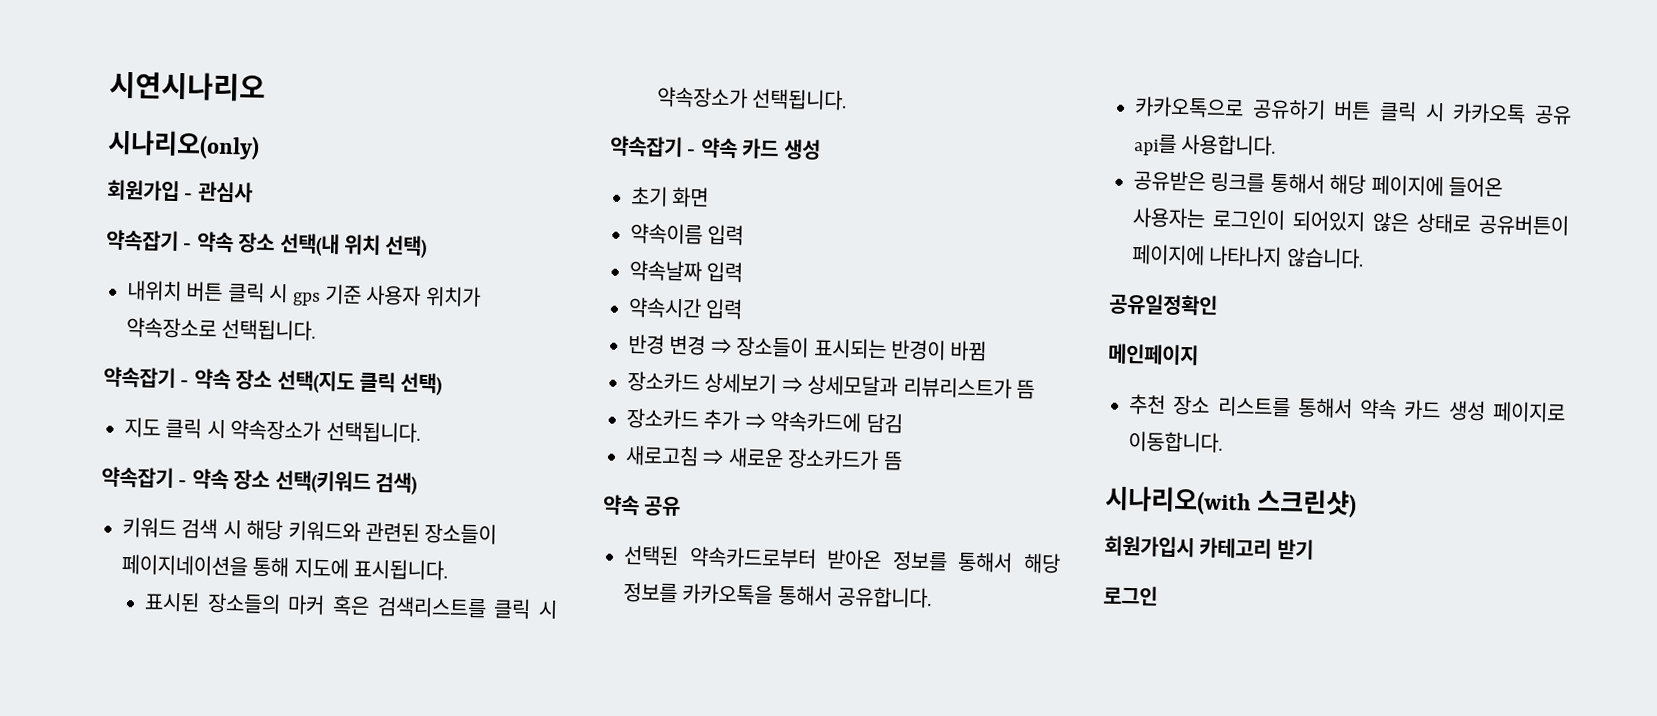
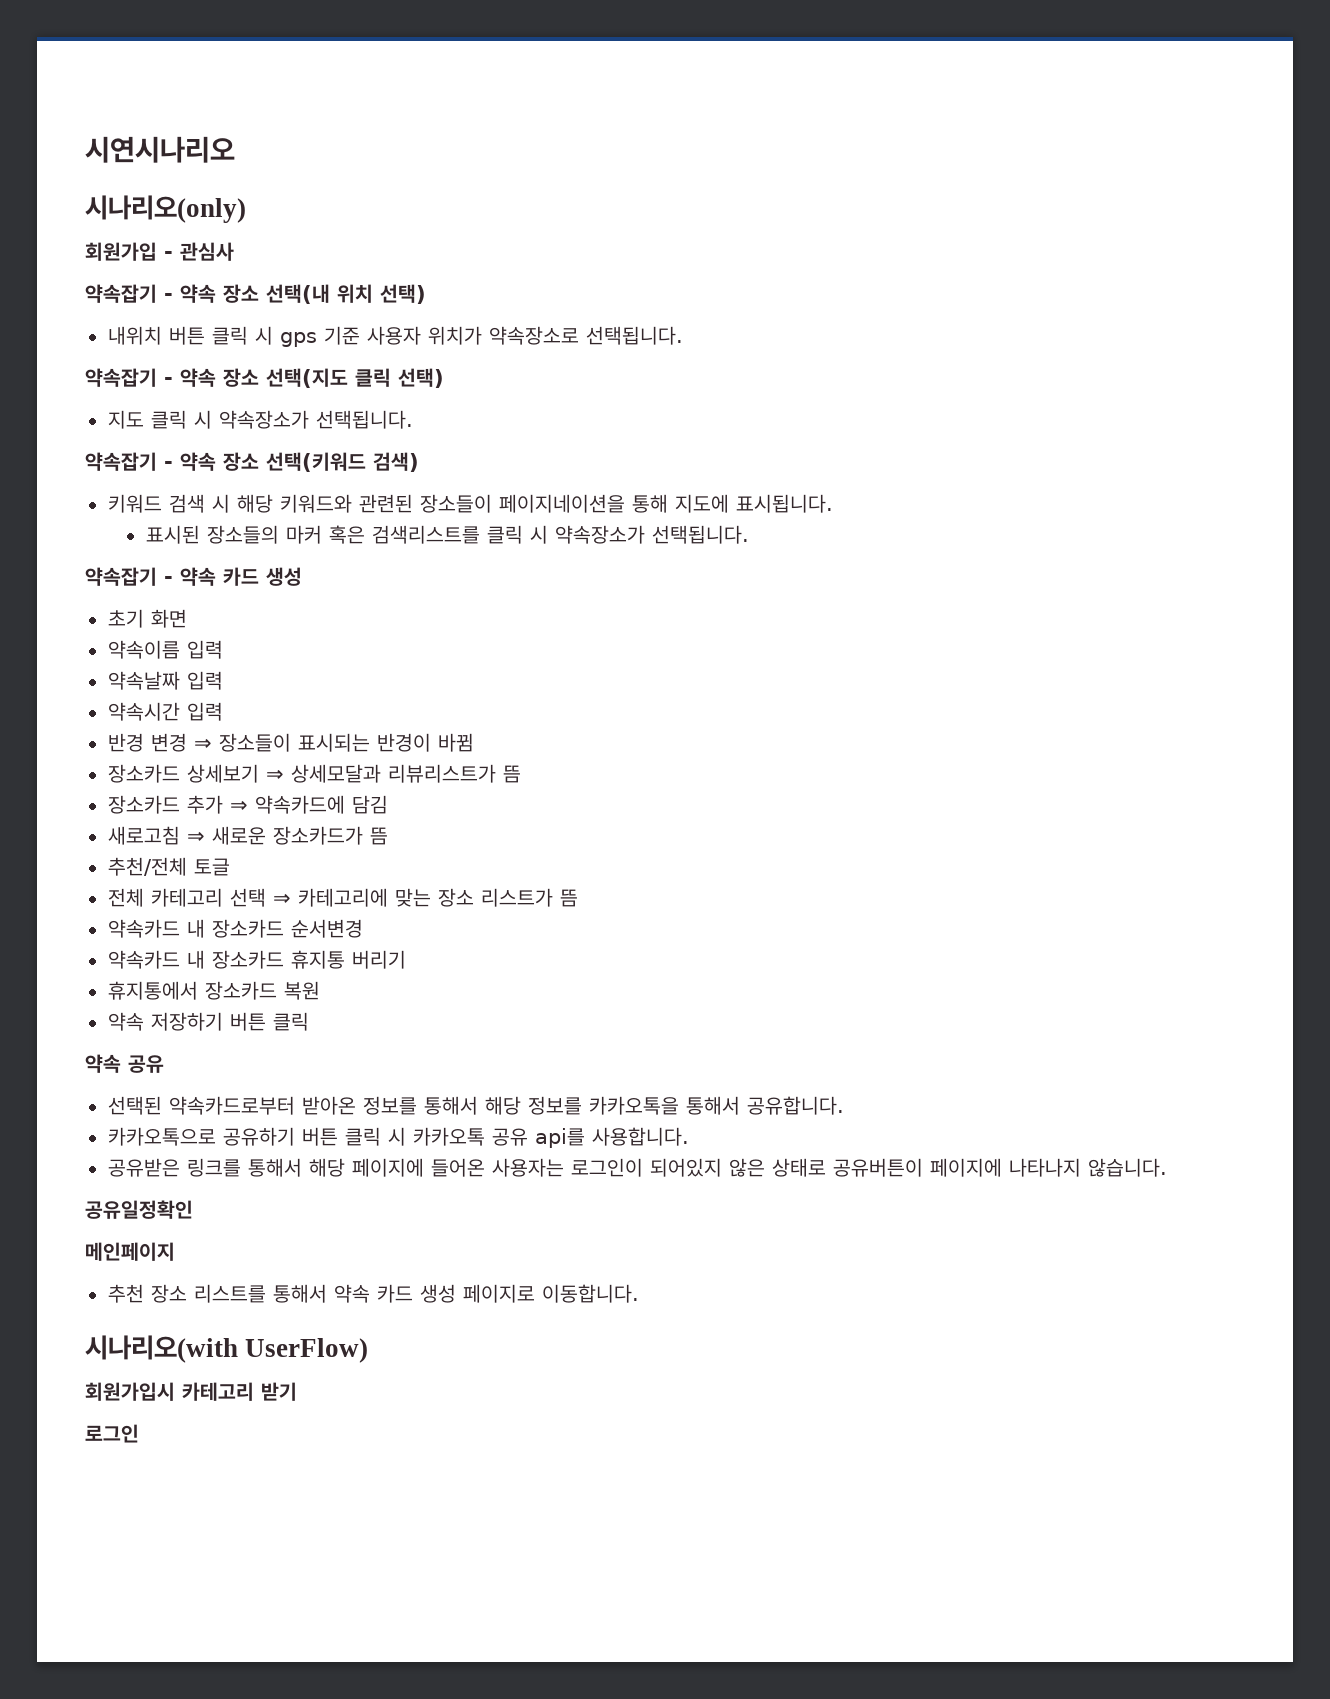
(903, 461) none -> [107,857,230,876] [107,888,578,907] [107,919,363,938] [107,950,406,969] [107,981,320,1000] [107,1012,309,1031] // 추천/전체 토글 // 전체 카테고리 선택 ⇒ 카테고리에 맞는 장소 리스트가 뜸 // 약속카드 내 장소카드 순서변경 // 약속카드 내 장소카드 휴지통 버리기 // 휴지통에서 장소카드 복원 // 약속 저장하기 버튼 클릭
[1255,488,1357,518] 스크린샷) -> [245,1338,369,1363] UserFlow)

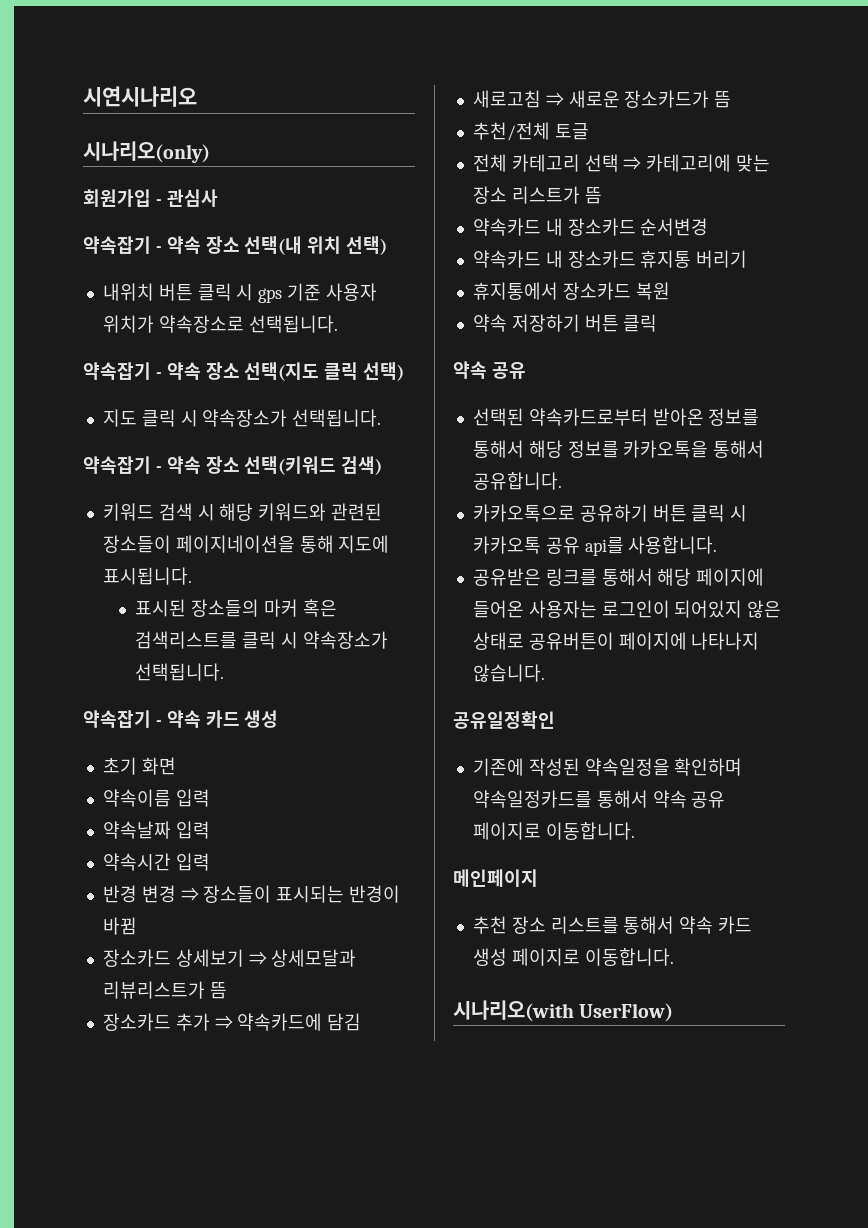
(193, 1209) none -> [472,758,743,776] [472,790,726,808] [472,822,635,840] // 기존에 작성된 약속일정을 확인하며 약속일정카드를 통해서 약속 공유 페이지로 이동합니다.
[85,1382,297,1401] [85,1424,139,1443] // 회원가입시 카테고리 받기 // 로그인 -> (674, 1012) none

